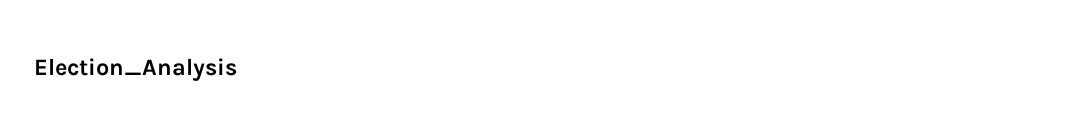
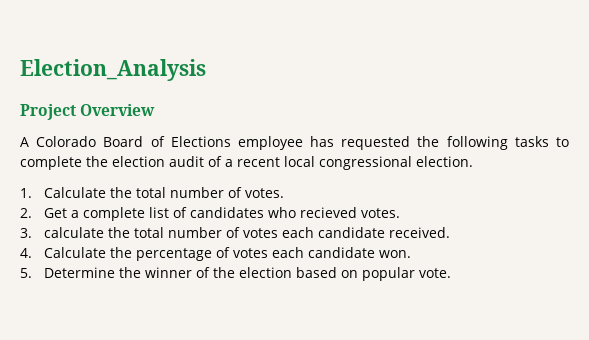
(237, 69) none -> [20,104,156,120] [20,136,569,150] [20,156,473,170] [20,187,285,198] [20,207,401,221] [20,227,451,238] [20,247,412,261] [20,267,452,281] // Project Overview // A Colorado Board of Elections employee has requested the following tasks to complete the election audit of a recent local congressional election. // 1. Calculate the total number of votes. // 2. Get a complete list of candidates who recieved votes. // 3. calculate the total number of votes each candidate received. // 4. Calculate the percentage of votes each candidate won. // 5. Determine the winner of the election based on popular vote.

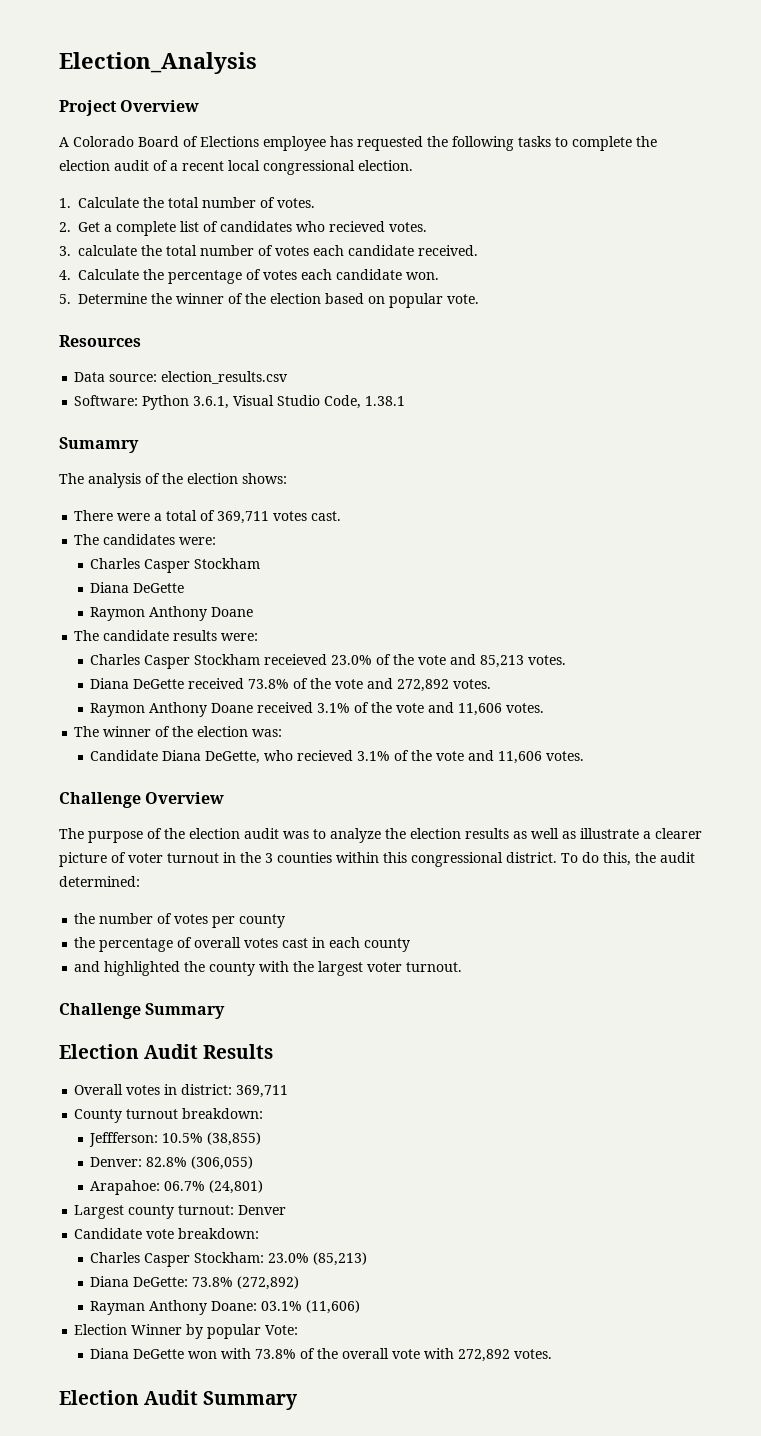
(452, 273) none -> [59,335,141,347] [74,371,289,384] [74,395,406,410] [59,437,139,453] [59,473,287,488] [74,510,342,524] [74,534,217,545] [90,558,261,573] [90,582,185,593] [90,606,254,621] [74,630,259,641] [90,654,567,669] [90,678,492,692] [90,702,545,717] [74,726,283,737] [90,750,585,764] [59,792,225,808] [59,828,702,843] [59,852,695,867] [59,876,140,887] [74,913,286,928] [74,937,411,952] [74,961,463,976] [59,1003,226,1019] [59,1044,274,1059] [74,1084,289,1098] [74,1108,264,1123] [89,1132,262,1147] [90,1156,254,1170] [90,1180,264,1195] [74,1205,287,1219] [74,1228,260,1239] [90,1252,368,1267] [90,1276,300,1290] [90,1300,361,1315] [74,1324,299,1339] [90,1348,553,1362] [59,1390,298,1410] // Resources // Data source: election_results.csv // Software: Python 3.6.1, Visual Studio Code, 1.38.1 // Sumamry // The analysis of the election shows: // There were a total of 369,711 votes cast. // The candidates were: // Charles Casper Stockham // Diana DeGette // Raymon Anthony Doane // The candidate results were: // Charles Casper Stockham receieved 23.0% of the vote and 85,213 votes. // Diana DeGette received 73.8% of the vote and 272,892 votes. // Raymon Anthony Doane received 3.1% of the vote and 11,606 votes. // The winner of the election was: // Candidate Diana DeGette, who recieved 3.1% of the vote and 11,606 votes. // Challenge Overview // The purpose of the election audit was to analyze the election results as well as illustrate a clearer picture of voter turnout in the 3 counties within this congressional district. To do this, the audit determined: // the number of votes per county // the percentage of overall votes cast in each county // and highlighted the county with the largest voter turnout. // Challenge Summary // Election Audit Results // Overall votes in district: 369,711 // County turnout breakdown: // Jeffferson: 10.5% (38,855) // Denver: 82.8% (306,055) // Arapahoe: 06.7% (24,801) // Largest county turnout: Denver // Candidate vote breakdown: // Charles Casper Stockham: 23.0% (85,213) // Diana DeGette: 73.8% (272,892) // Rayman Anthony Doane: 03.1% (11,606) // Election Winner by popular Vote: // Diana DeGette won with 73.8% of the overall vote with 272,892 votes. // Election Audit Summary

